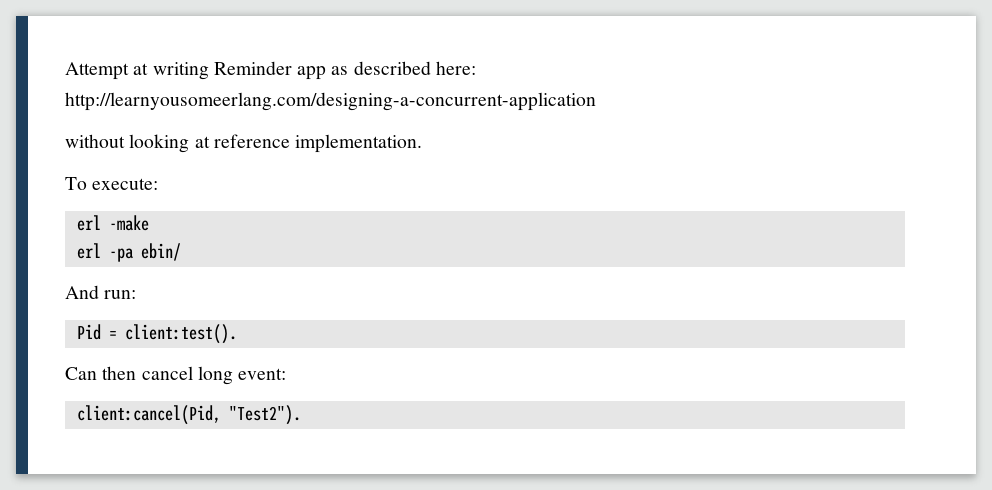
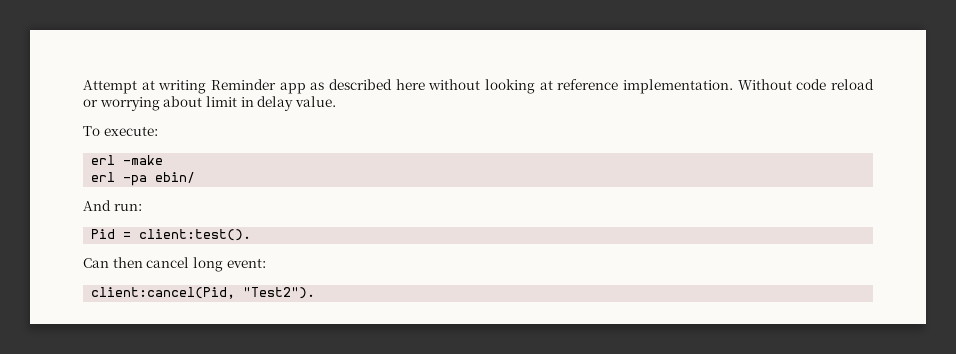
[435,61,476,75] [65,92,596,111] here: http://learnyousomeerlang.com/designing-a-concurrent-application // -> [395,79,425,90] here
(423, 143) none -> [737,79,874,90] [83,96,336,111] Without code reload or worrying about limit in delay value.

